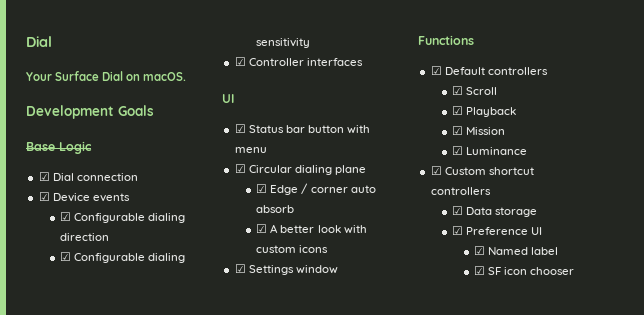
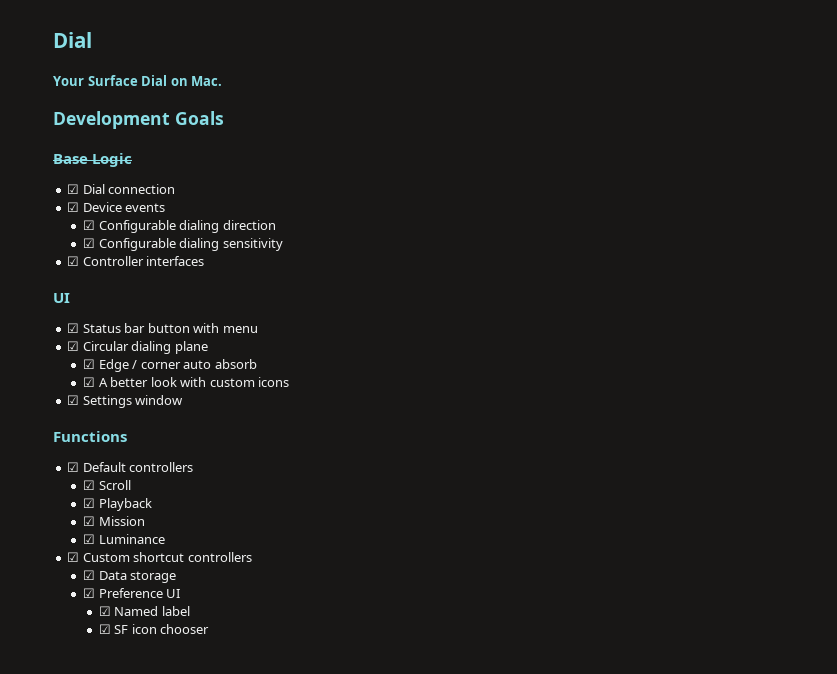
[143,72,187,81] macOS. -> [191,76,223,86] Mac.

